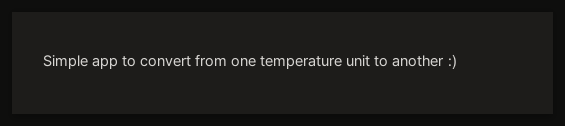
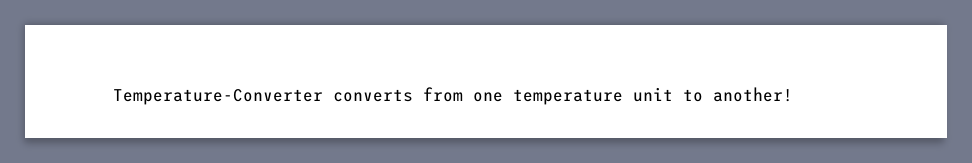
[43,55,192,69] Simple app to convert -> [113,89,413,105] Temperature-Converter converts
[392,54,457,69] another :) -> [713,87,793,102] another!

